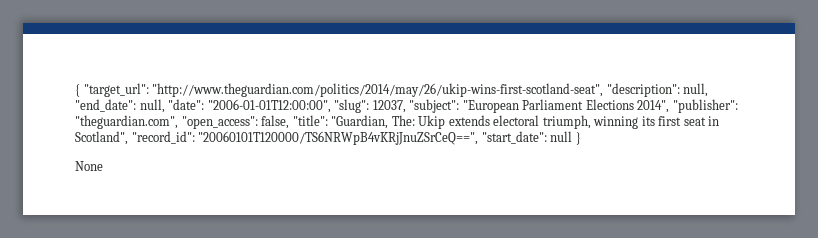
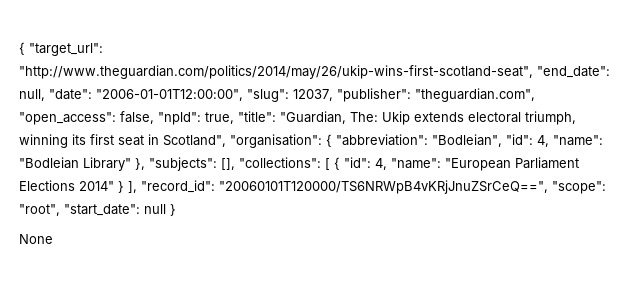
[606,83,709,97] "description": null, -> (533, 72) none
[409,99,670,113] "subject": "European Parliament Elections 2014", -> (333, 95) none
(290, 122) none -> [158,112,234,125] "npld": true,
[131,131,479,145] "record_id": "20060101T120000/TS6NRWpB4vKRjJnuZSrCeQ==", -> [230,134,603,148] [19,157,579,171] [19,180,606,194] [19,204,60,216] "organisation": { "abbreviation": "Bodleian", "id": 4, "name": "Bodleian Library" }, "subjects": [], "collections": [ { "id": 4, "name": "European Parliament Elections 2014" } ], "record_id": "20060101T120000/TS6NRWpB4vKRjJnuZSrCeQ==", "scope": "root",

